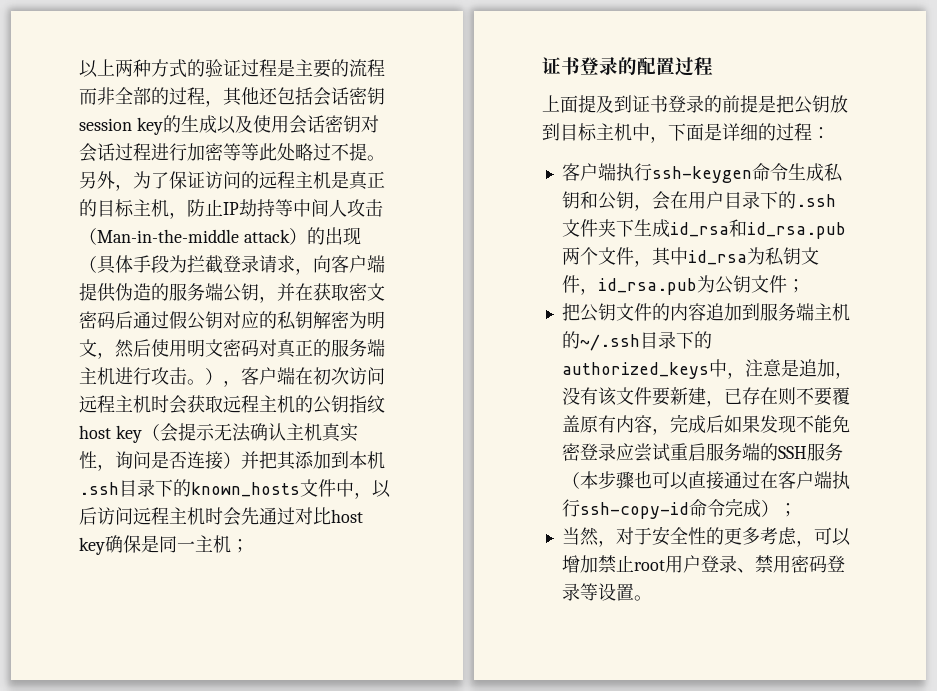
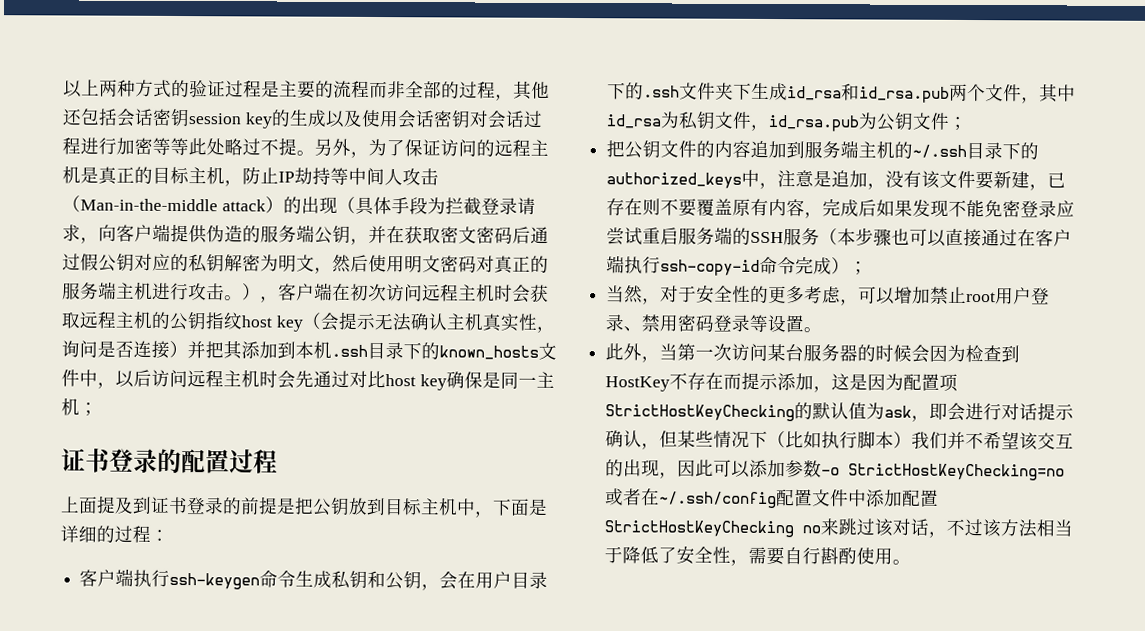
(652, 598) none -> [605,343,1021,363] [605,371,959,393] [605,402,1075,422] [605,430,1075,451] [605,459,1066,481] [605,488,940,509] [604,518,1074,538] [604,545,912,566] // 此外，当第一次访问某台服务器的时候会因为检查到HostKey不存在而提示添加，这是因为配置项StrictHostKeyChecking的默认值为ask，即会进行对话提示确认，但某些情况下（比如执行脚本）我们并不希望该交互的出现，因此可以添加参数-o StrictHostKeyChecking=no或者在~/.ssh/config配置文件中添加配置StrictHostKeyChecking no来跳过该对话，不过该方法相当于降低了安全性，需要自行斟酌使用。

